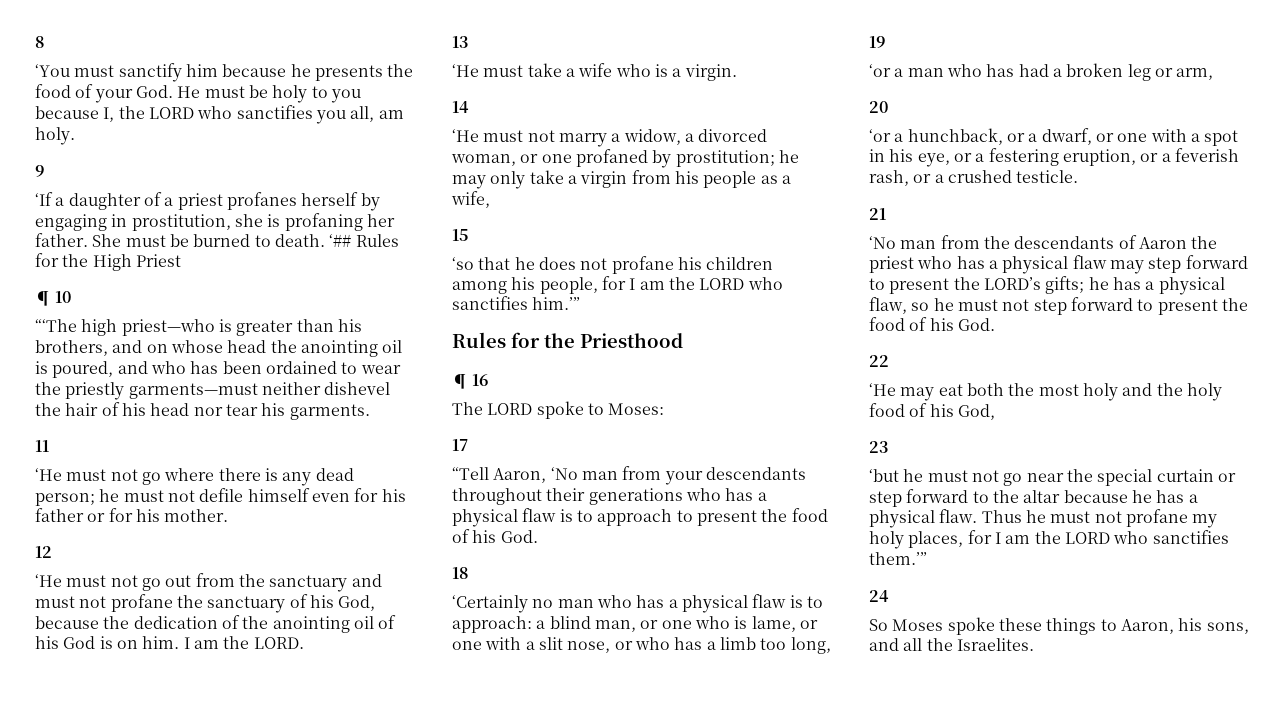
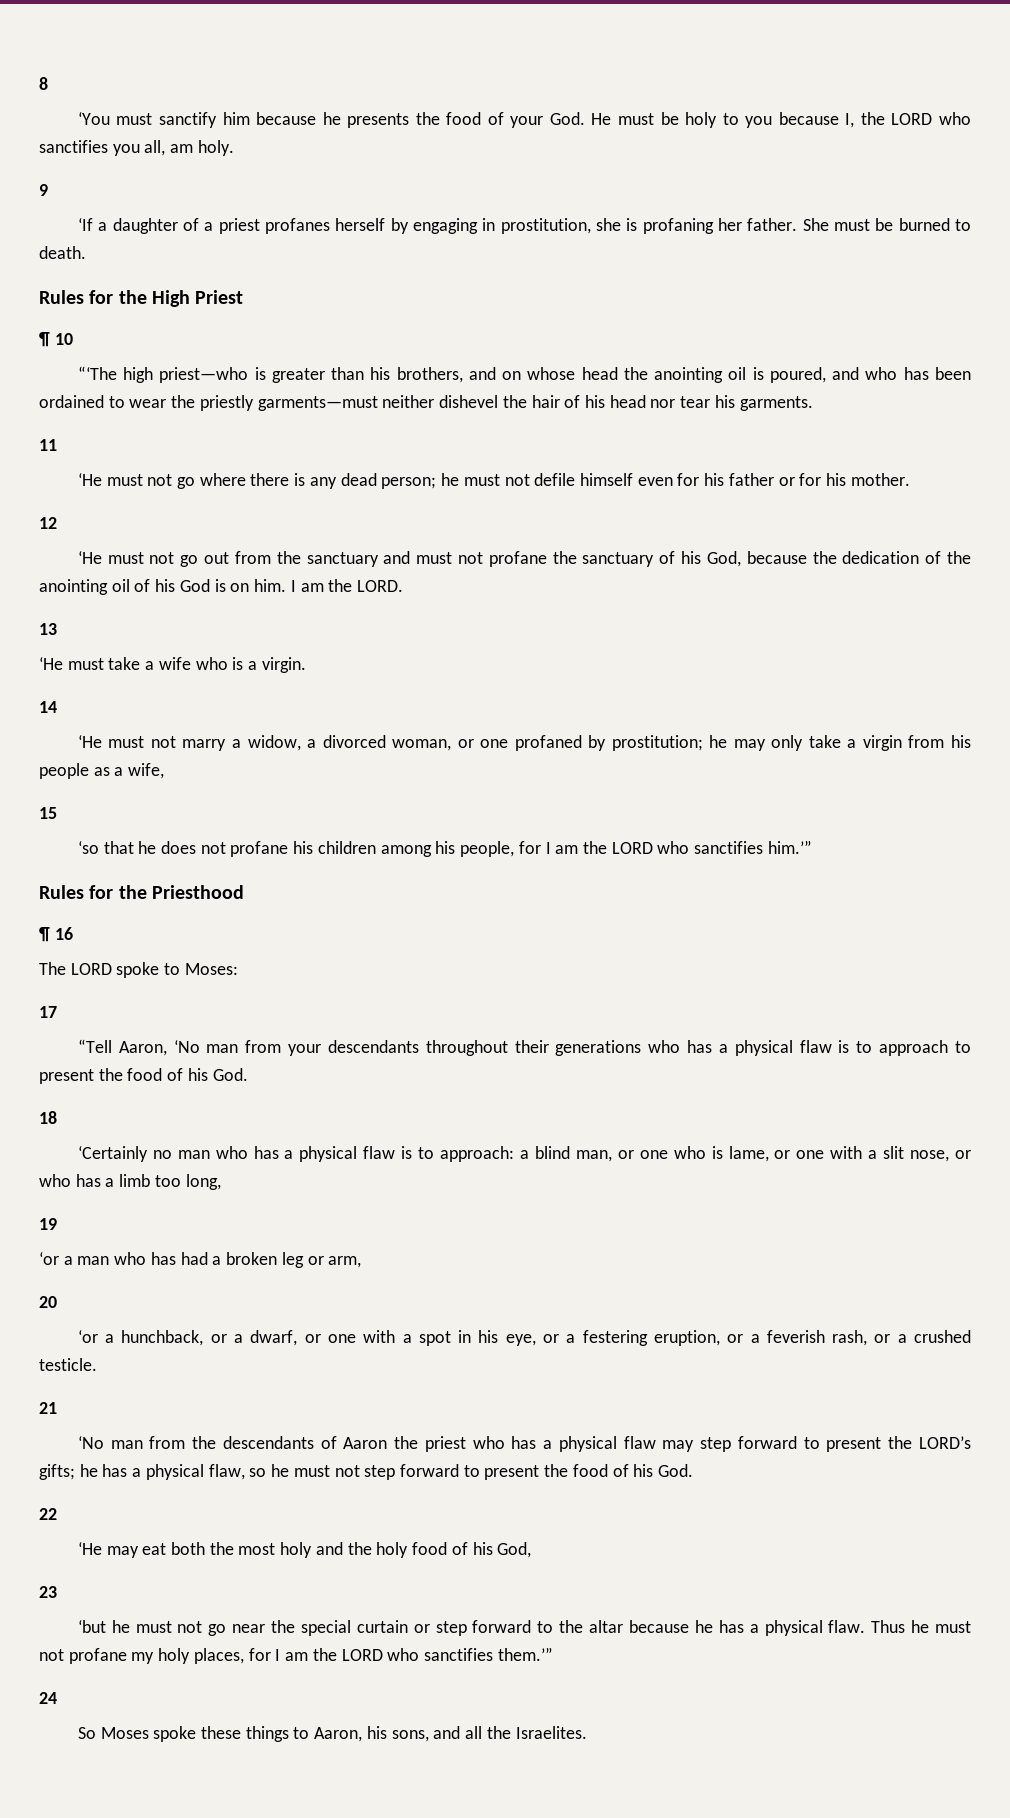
[329,234,352,247] ‘## -> (86, 252) //

